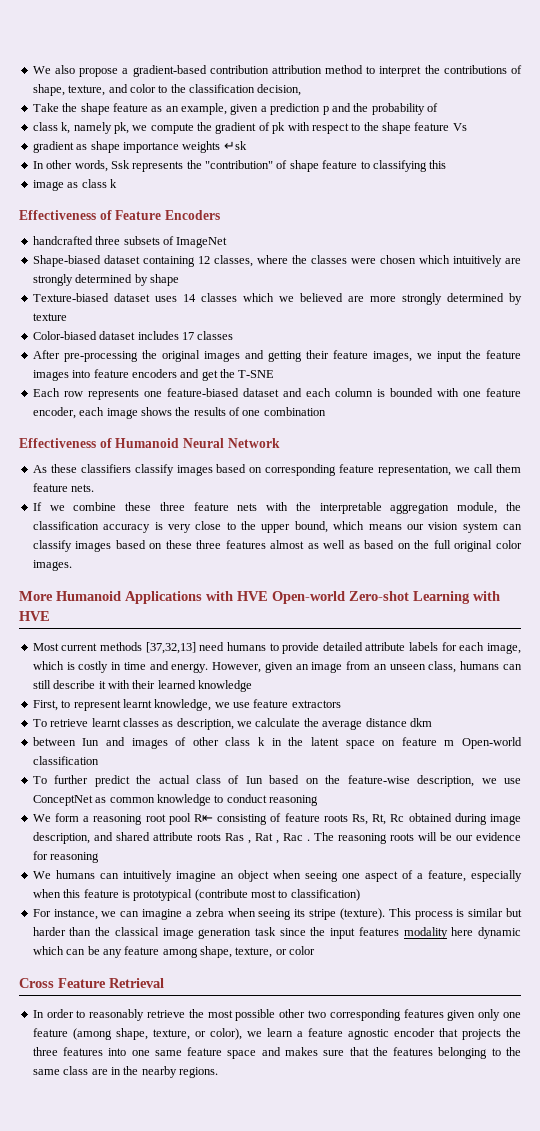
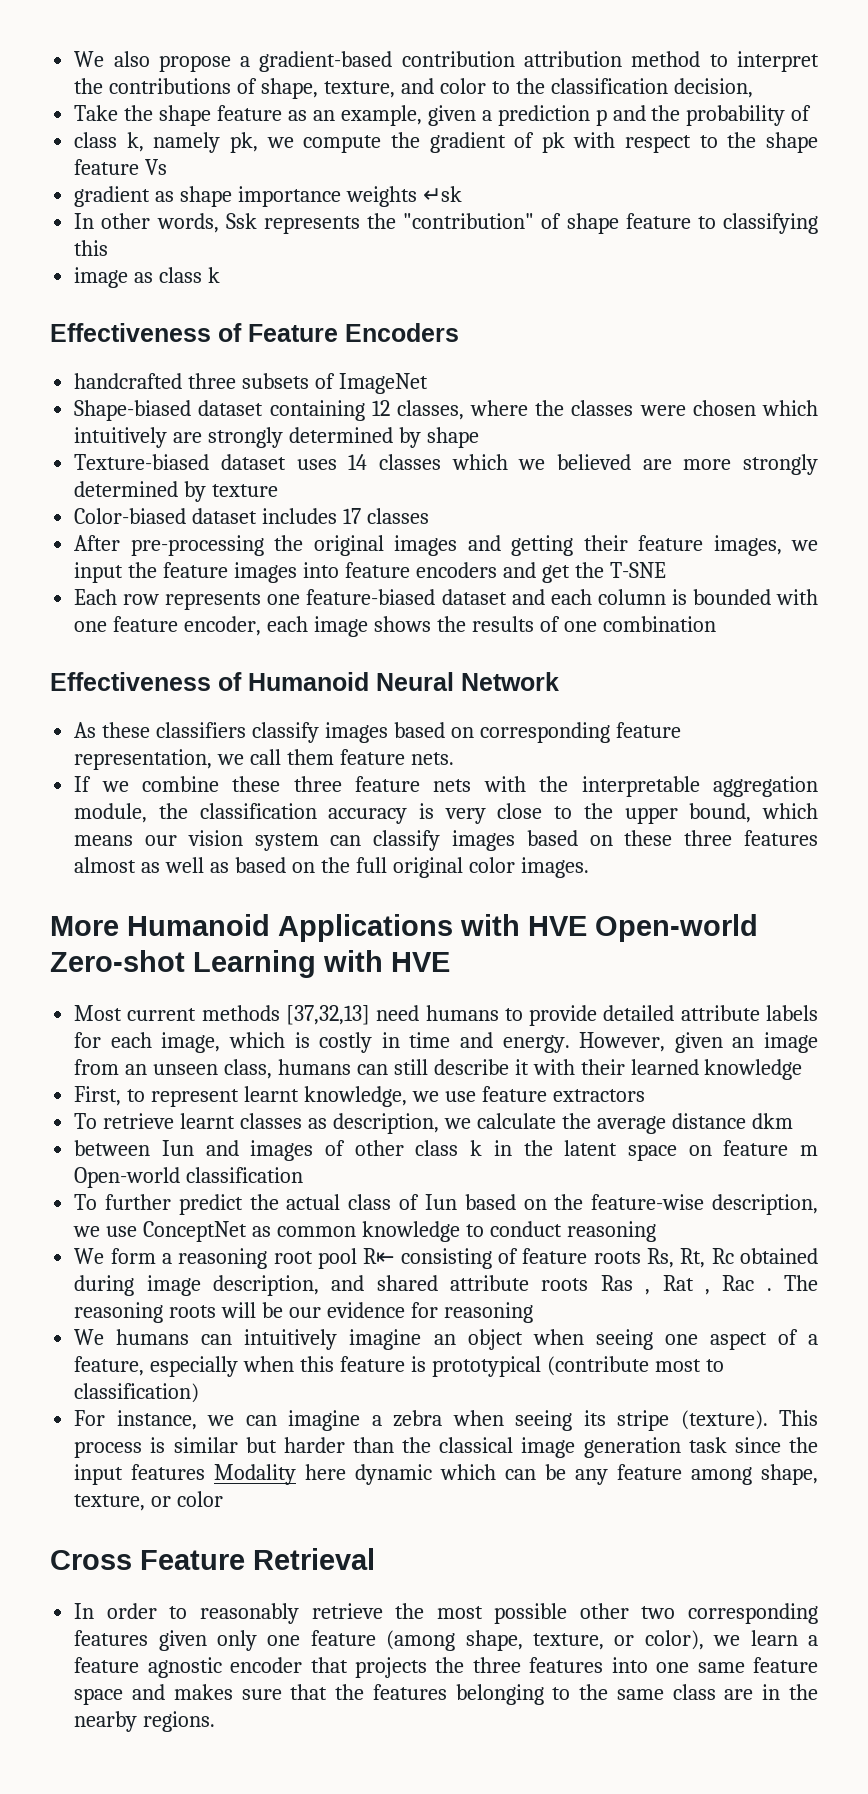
[403,927,448,939] modality -> [214,1464,297,1485] Modality

